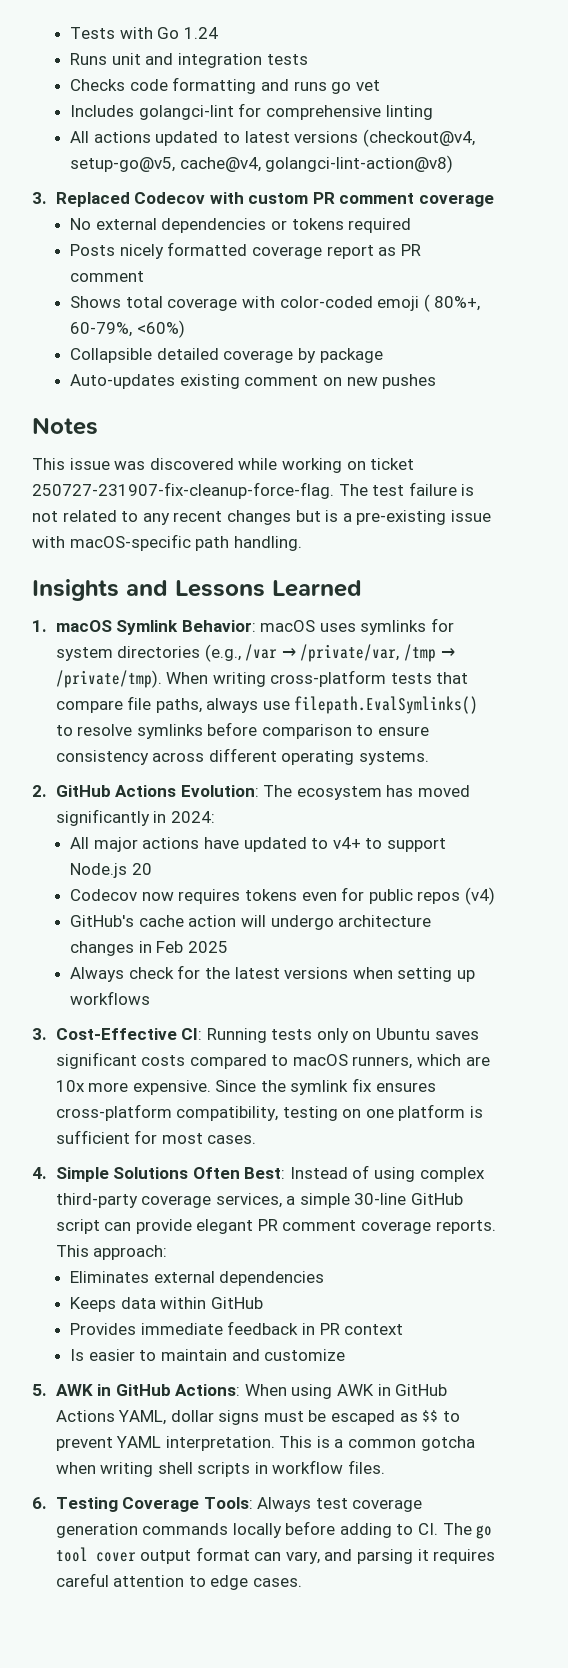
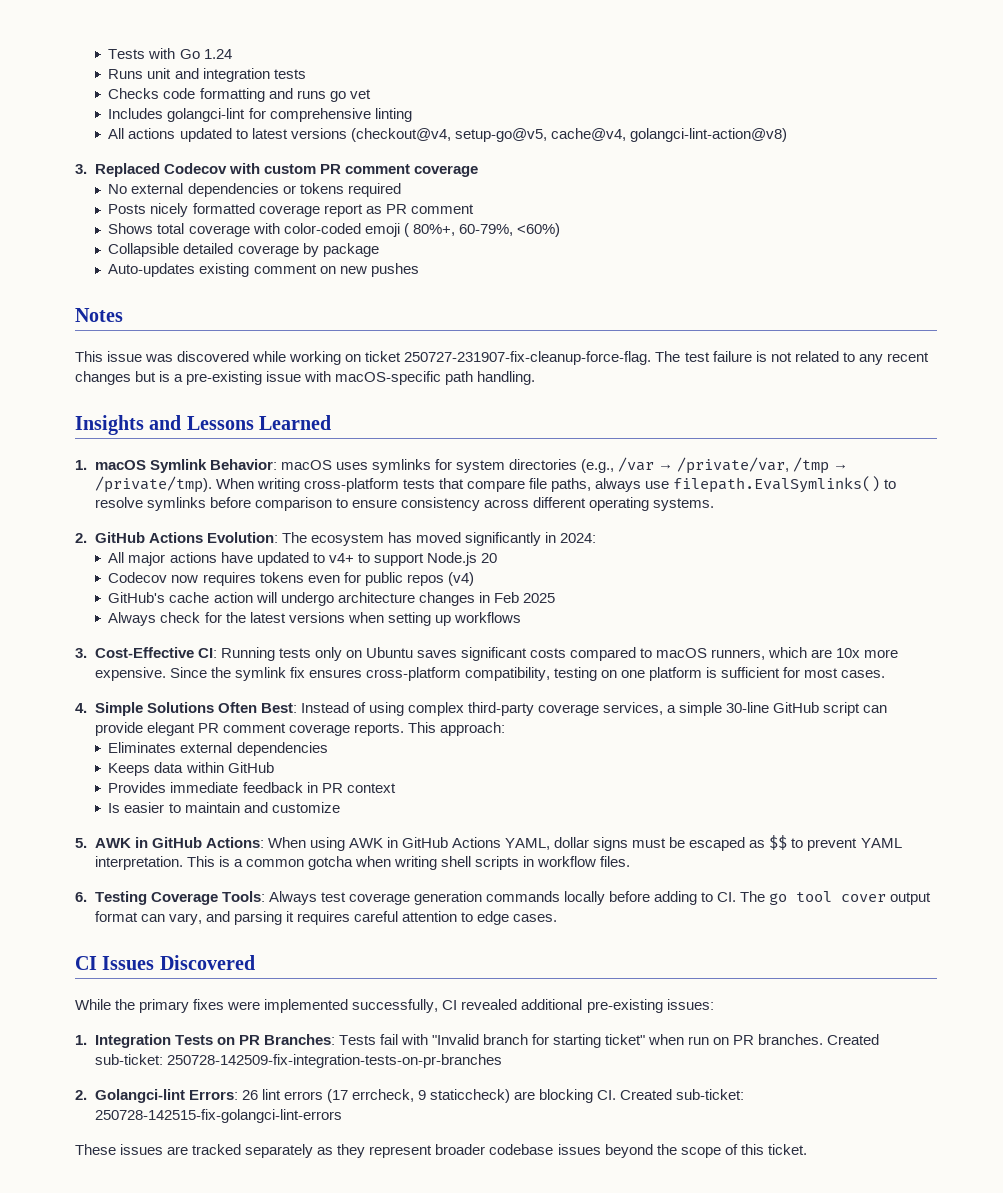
(302, 1582) none -> [75,955,255,970] [75,999,714,1013] [75,1034,880,1048] [94,1054,502,1068] [75,1089,745,1103] [94,1109,342,1123] [75,1144,807,1158] // CI Issues Discovered // While the primary fixes were implemented successfully, CI revealed additional pre-existing issues: // 1. Integration Tests on PR Branches: Tests fail with "Invalid branch for starting ticket" when run on PR branches. Created sub-ticket: 250728-142509-fix-integration-tests-on-pr-branches // 2. Golangci-lint Errors: 26 lint errors (17 errcheck, 9 staticcheck) are blocking CI. Created sub-ticket: 250728-142515-fix-golangci-lint-errors // These issues are tracked separately as they represent broader codebase issues beyond the scope of this ticket.

